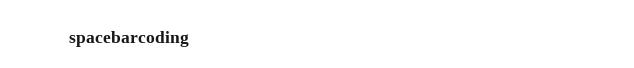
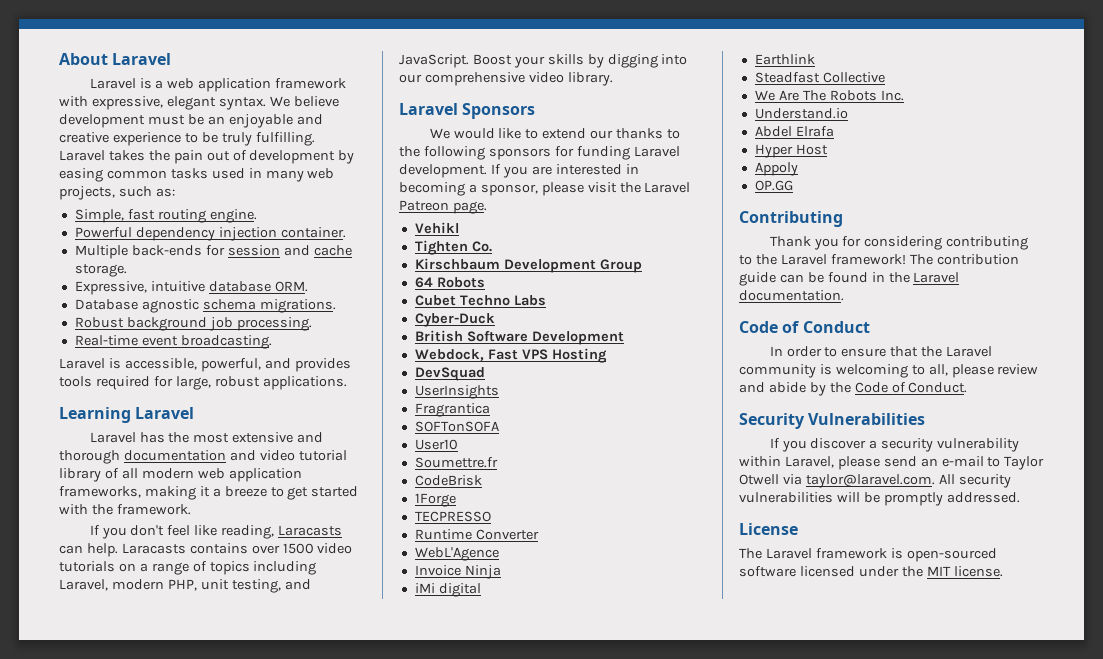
[69,31,189,47] spacebarcoding -> [59,53,172,65] [89,78,347,92] [59,96,339,110] [59,114,323,128] [59,132,315,146] [59,150,355,164] [59,168,335,182] [59,186,175,200] [74,209,257,223] [74,227,346,241] [74,245,352,259] [74,264,127,277] [74,281,308,295] [74,299,336,313] [74,317,312,331] [74,335,272,349] [59,358,351,372] [59,376,347,390] [59,407,195,423] [89,432,324,443] [59,450,347,464] [59,468,302,482] [59,486,359,500] [59,504,191,515] [89,525,343,539] [59,543,353,557] [59,561,317,575] [59,579,311,593] [399,54,688,68] [399,72,613,86] [399,103,536,119] [429,128,681,139] [399,146,680,160] [399,164,639,178] [399,182,691,196] [399,200,487,214] [414,222,459,234] [414,240,492,255] [414,258,642,273] [414,277,485,288] [414,295,546,306] [414,313,495,327] [414,330,624,345] [414,348,607,363] [414,367,485,381] [414,385,499,399] [414,403,490,417] [414,421,499,432] [414,439,458,450] [414,457,498,468] [414,475,482,486] [414,493,456,507] [414,511,491,522] [414,529,539,540] [414,547,499,561] [414,565,501,579] [414,583,481,597] [754,54,815,65] [754,72,885,83] [754,90,904,101] [754,108,848,119] [754,126,834,137] [754,144,828,158] [754,162,798,176] [754,180,793,191] [739,211,843,227] [769,236,1029,250] [739,254,1019,265] [739,272,960,286] [739,290,844,301] [739,321,870,333] [769,346,993,357] [739,364,1039,378] [739,382,968,396] [739,413,926,429] [769,438,1020,452] [739,456,1045,470] [739,474,1011,488] [739,492,1020,506] [739,523,798,535] [739,548,997,562] [739,566,1003,577] About Laravel // Laravel is a web application framework with expressive, elegant syntax. We believe development must be an enjoyable and creative experience to be truly fulfilling. Laravel takes the pain out of development by easing common tasks used in many web projects, such as: // Simple, fast routing engine. // Powerful dependency injection container. // Multiple back-ends for session and cache storage. // Expressive, intuitive database ORM. // Database agnostic schema migrations. // Robust background job processing. // Real-time event broadcasting. // Laravel is accessible, powerful, and provides tools required for large, robust applications. // Learning Laravel // Laravel has the most extensive and thorough documentation and video tutorial library of all modern web application frameworks, making it a breeze to get started with the framework. // If you don't feel like reading, Laracasts can help. Laracasts contains over 1500 video tutorials on a range of topics including Laravel, modern PHP, unit testing, and JavaScript. Boost your skills by digging into our comprehensive video library. // Laravel Sponsors // We would like to extend our thanks to the following sponsors for funding Laravel development. If you are interested in becoming a sponsor, please visit the Laravel Patreon page. // Vehikl // Tighten Co. // Kirschbaum Development Group // 64 Robots // Cubet Techno Labs // Cyber-Duck // British Software Development // Webdock, Fast VPS Hosting // DevSquad // UserInsights // Fragrantica // SOFTonSOFA // User10 // Soumettre.fr // CodeBrisk // 1Forge // TECPRESSO // Runtime Converter // WebL'Agence // Invoice Ninja // iMi digital // Earthlink // Steadfast Collective // We Are The Robots Inc. // Understand.io // Abdel Elrafa // Hyper Host // Appoly // OP.GG // Contributing // Thank you for considering contributing to the Laravel framework! The contribution guide can be found in the Laravel documentation. // Code of Conduct // In order to ensure that the Laravel community is welcoming to all, please review and abide by the Code of Conduct. // Security Vulnerabilities // If you discover a security vulnerability within Laravel, please send an e-mail to Taylor Otwell via taylor@laravel.com. All security vulnerabilities will be promptly addressed. // License // The Laravel framework is open-sourced software licensed under the MIT license.

